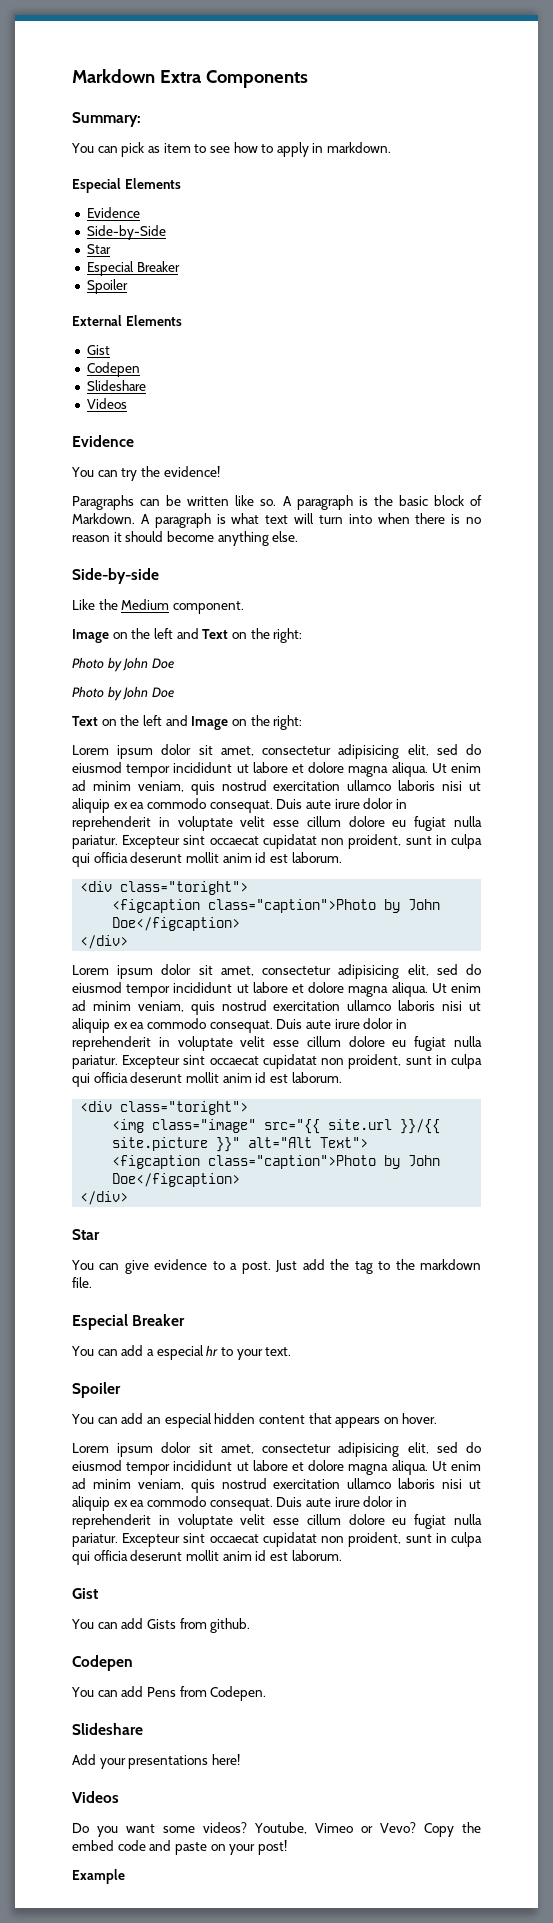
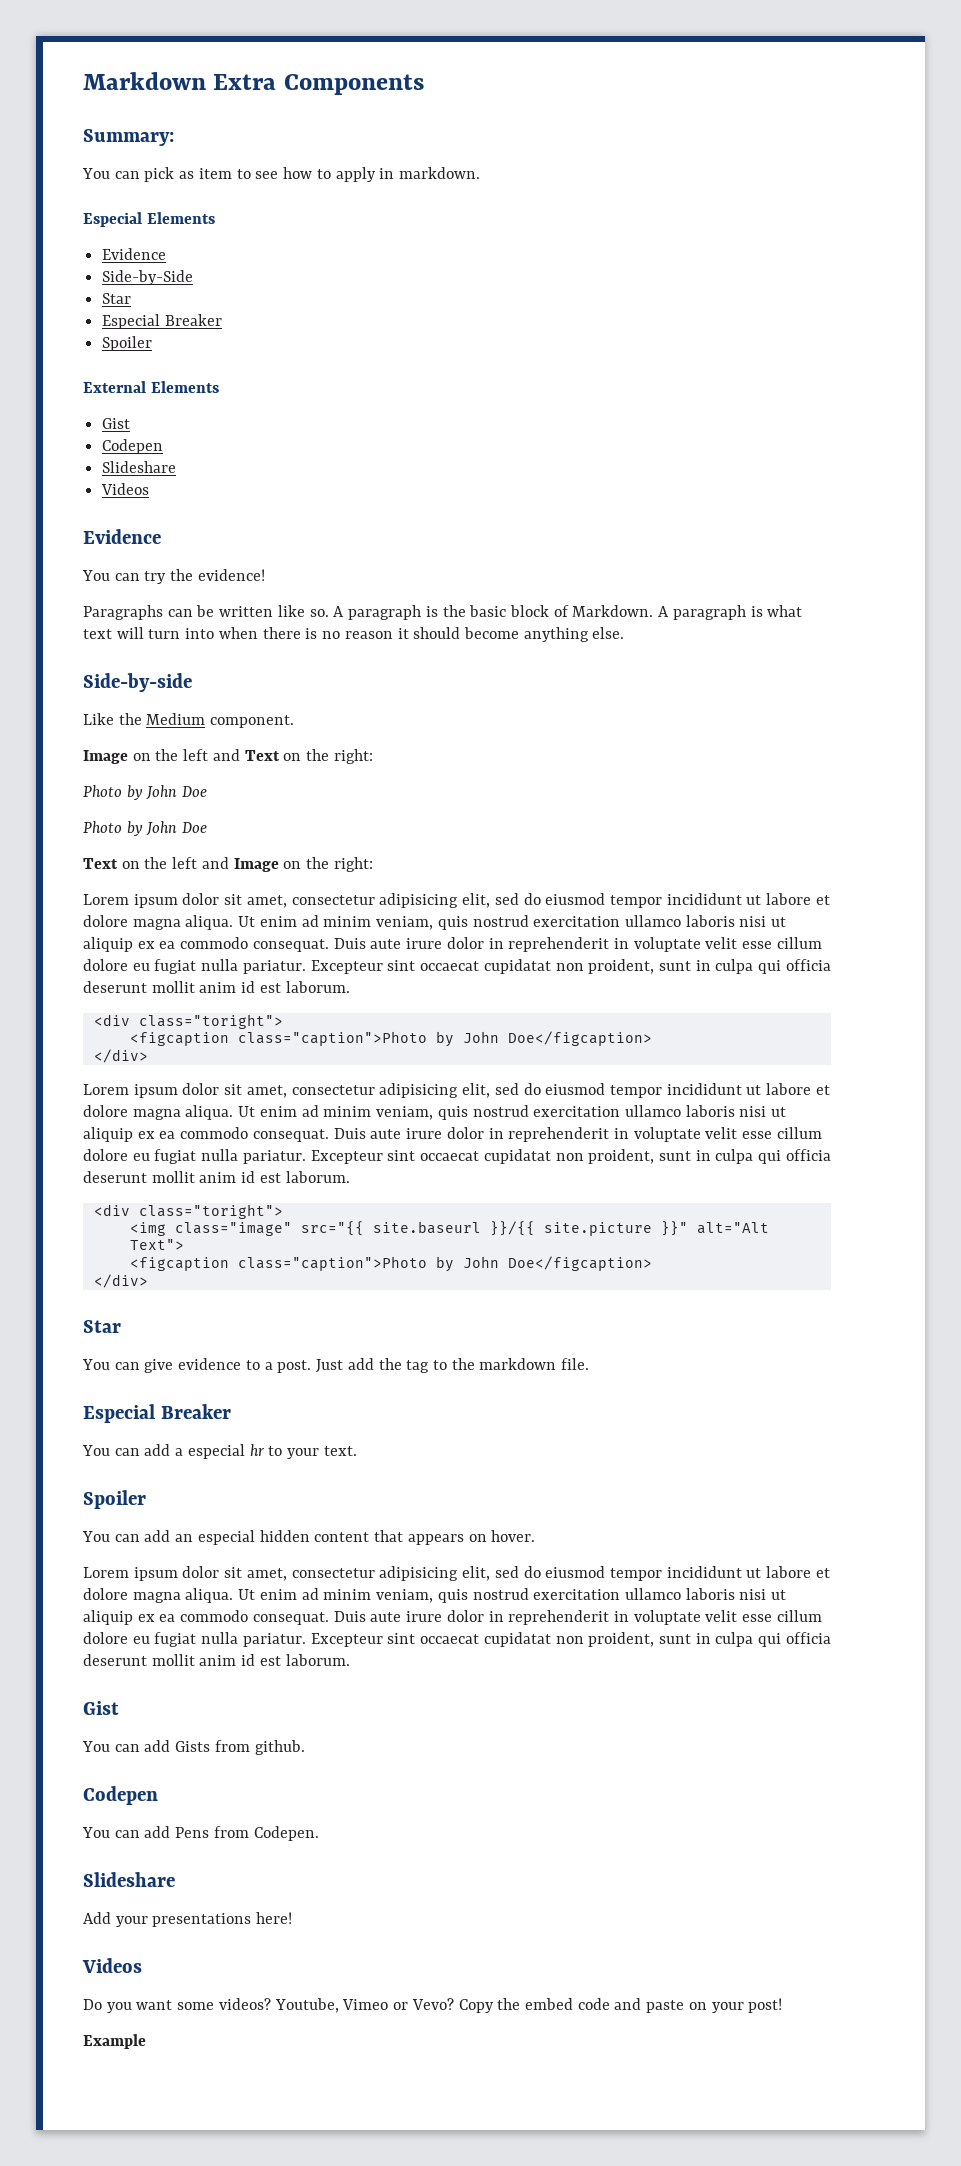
[328,1119,393,1130] site.url -> [372,1221,481,1234] site.baseurl

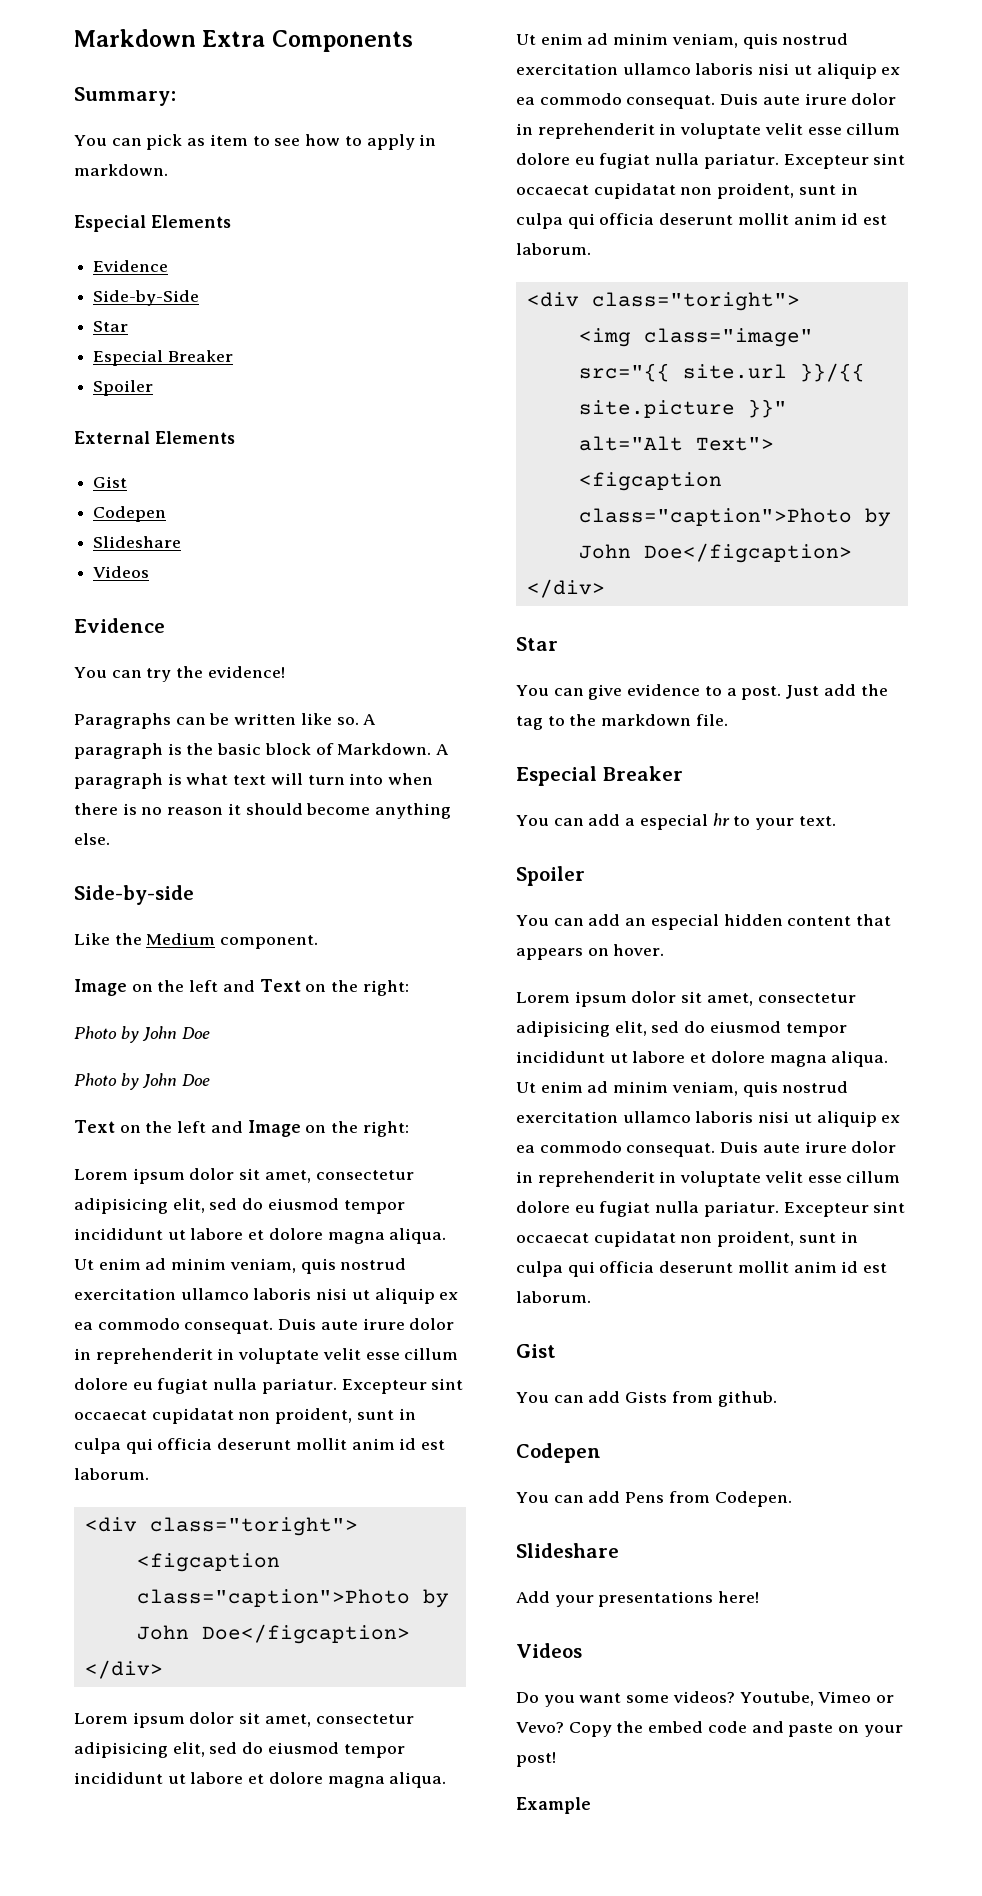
[372,1221,481,1234] site.baseurl -> [682,364,787,379] site.url

